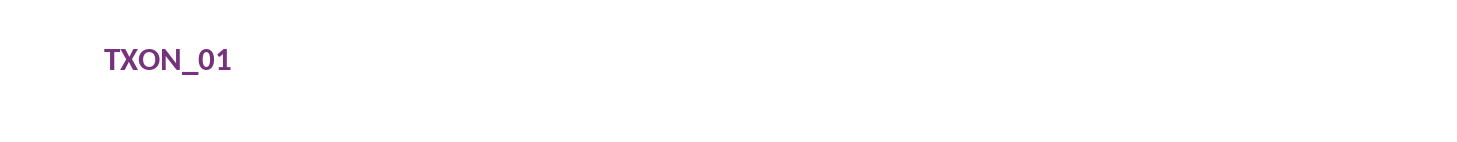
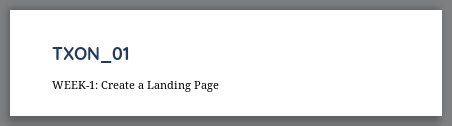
(232, 62) none -> [52,81,219,92] // WEEK-1: Create a Landing Page

